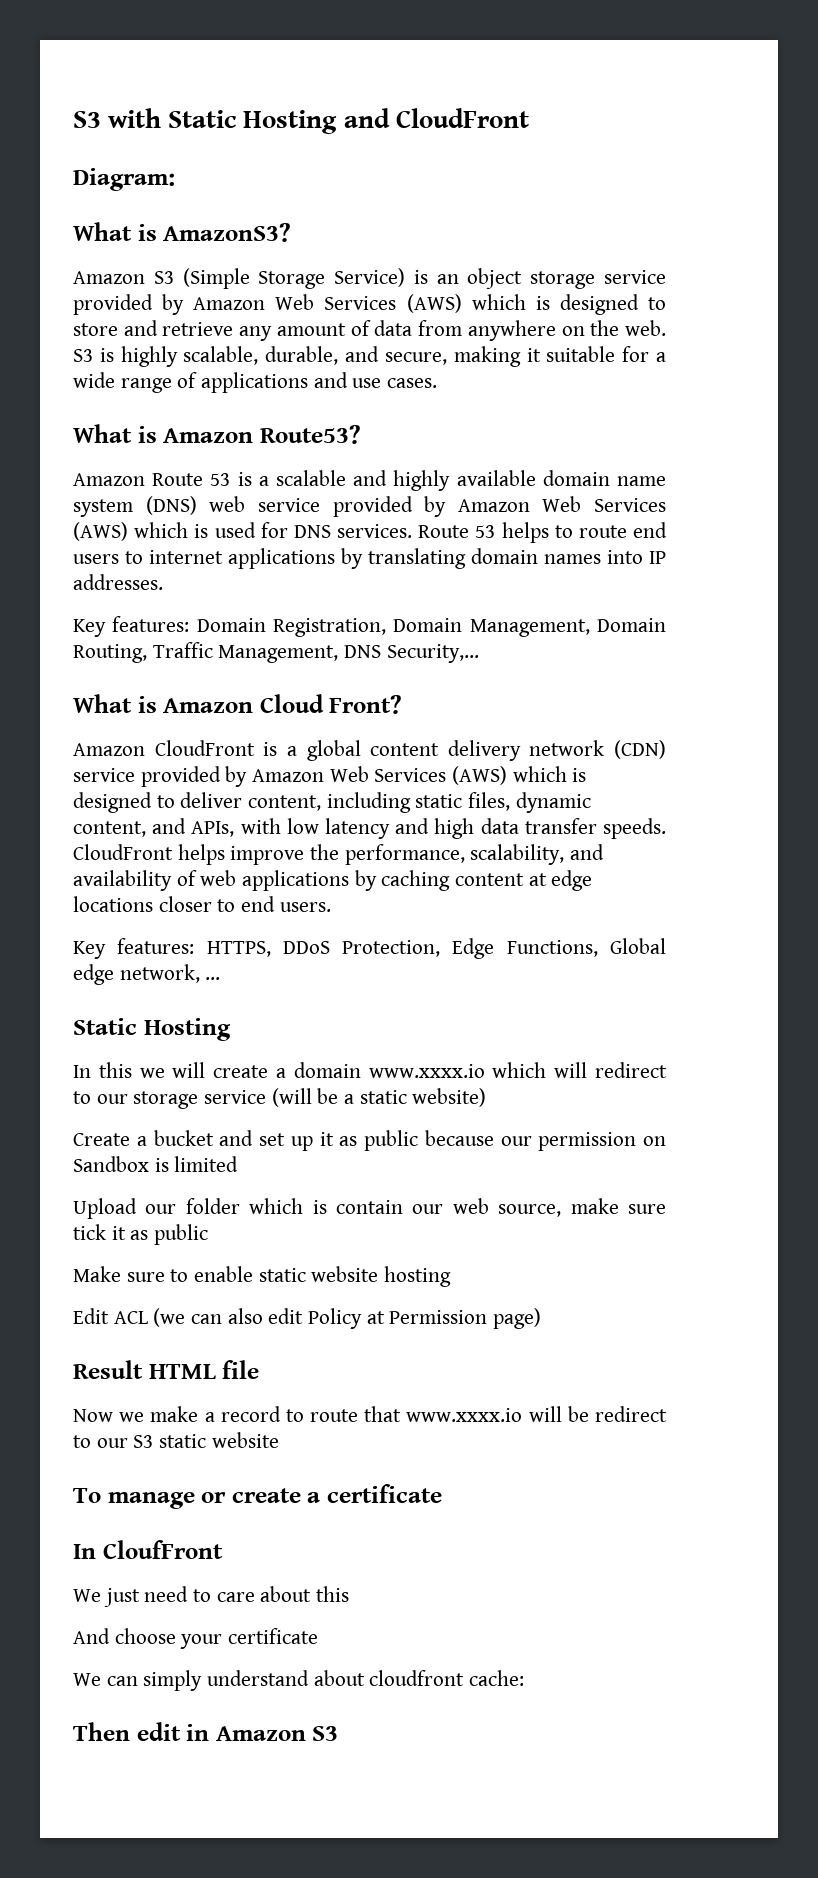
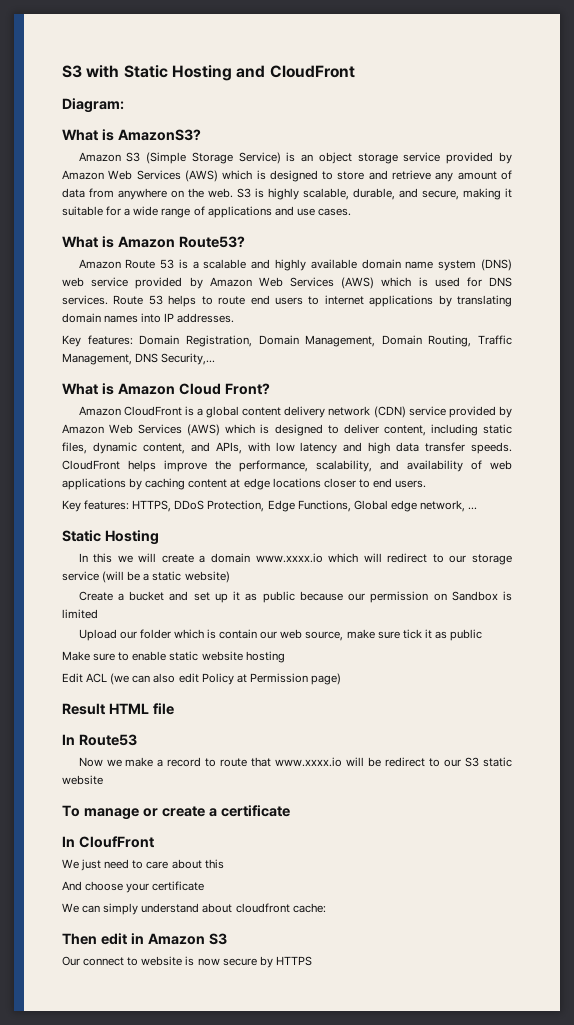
(260, 1369) none -> [62,734,137,746] // In Route53
(339, 1733) none -> [62,956,312,968] // Our connect to website is now secure by HTTPS

